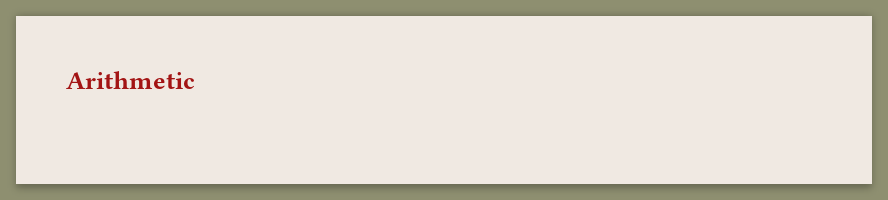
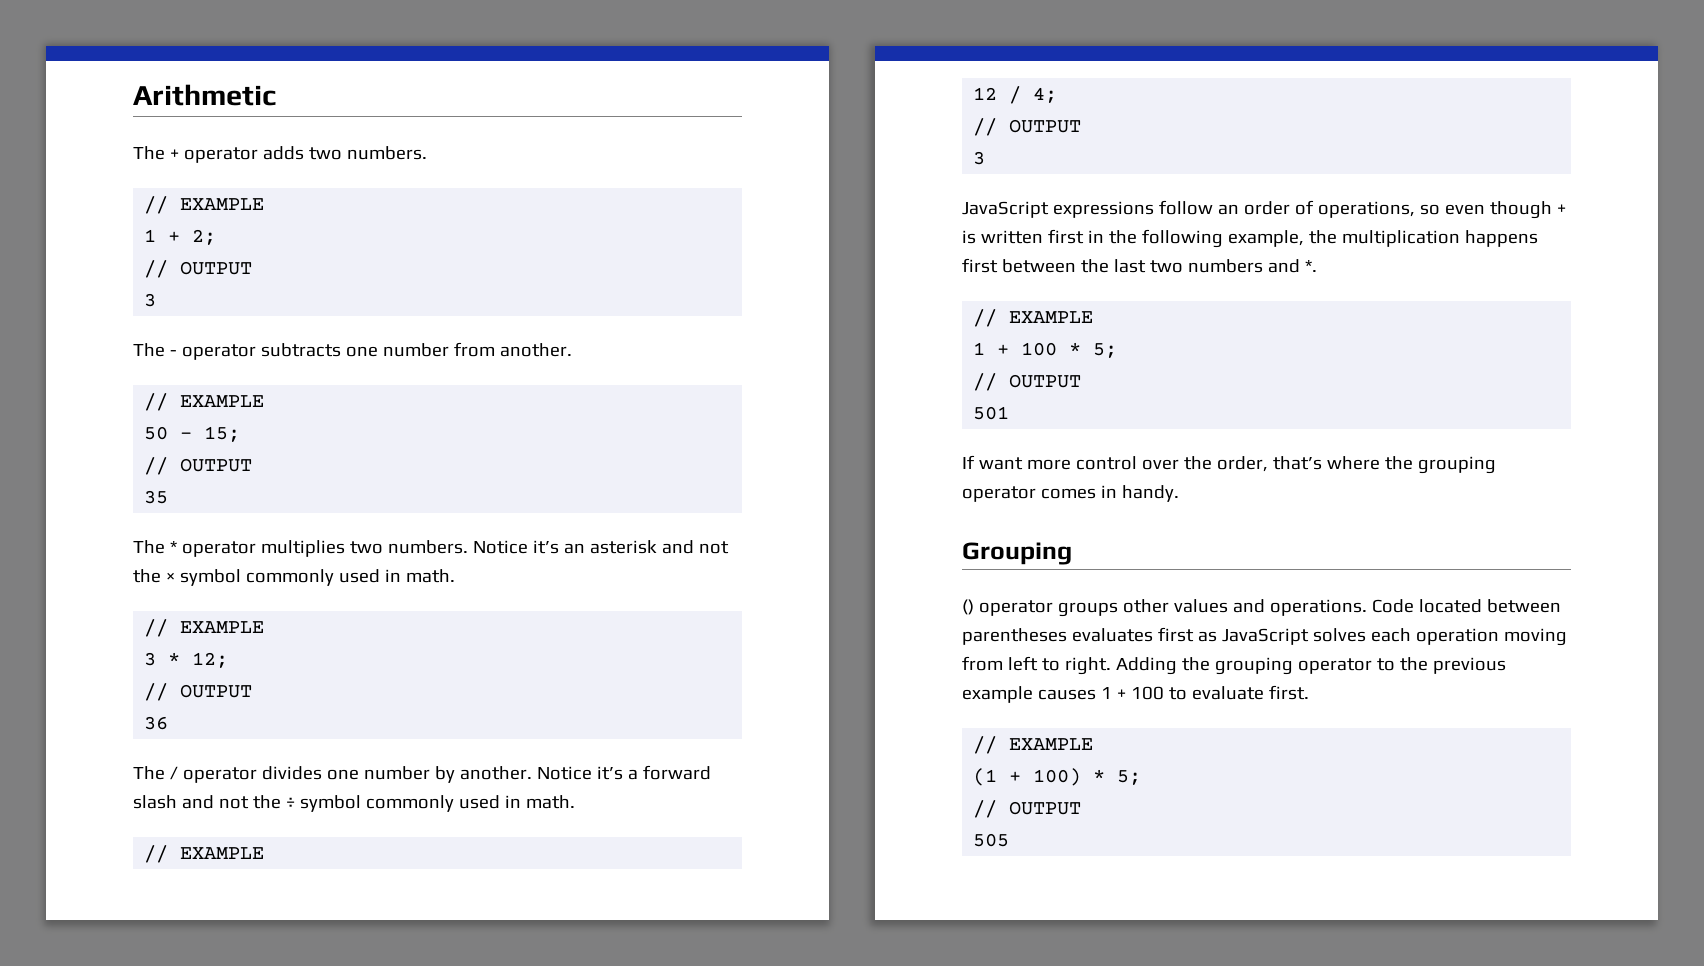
(195, 80) none -> [133,146,427,163] [144,196,265,214] [144,229,217,245] [144,260,253,278] [144,293,157,307] [133,342,572,360] [144,393,265,411] [144,426,241,442] [144,457,253,475] [144,490,169,504] [133,540,729,557] [133,569,455,586] [144,619,265,637] [144,652,229,668] [144,683,253,701] [144,716,169,730] [133,765,711,783] [133,795,575,812] [144,845,265,863] [973,86,1058,104] [973,118,1082,136] [973,151,986,165] [962,200,1566,219] [962,229,1538,248] [962,258,1317,273] [973,309,1094,327] [973,342,1118,358] [973,373,1082,391] [973,406,1010,420] [962,455,1496,474] [962,485,1179,502] [962,542,1072,565] [962,599,1561,617] [962,627,1567,646] [962,656,1506,675] [962,685,1309,703] [973,736,1094,754] [973,768,1142,786] [973,800,1082,818] [973,833,1010,847] // The + operator adds two numbers. // // EXAMPLE // 1 + 2; // // OUTPUT // 3 // The - operator subtracts one number from another. // // EXAMPLE // 50 - 15; // // OUTPUT // 35 // The * operator multiplies two numbers. Notice it’s an asterisk and not the × symbol commonly used in math. // // EXAMPLE // 3 * 12; // // OUTPUT // 36 // The / operator divides one number by another. Notice it’s a forward slash and not the ÷ symbol commonly used in math. // // EXAMPLE // 12 / 4; // // OUTPUT // 3 // JavaScript expressions follow an order of operations, so even though + is written first in the following example, the multiplication happens first between the last two numbers and *. // // EXAMPLE // 1 + 100 * 5; // // OUTPUT // 501 // If want more control over the order, that’s where the grouping operator comes in handy. // Grouping // () operator groups other values and operations. Code located between parentheses evaluates first as JavaScript solves each operation moving from left to right. Adding the grouping operator to the previous example causes 1 + 100 to evaluate first. // // EXAMPLE // (1 + 100) * 5; // // OUTPUT // 505

